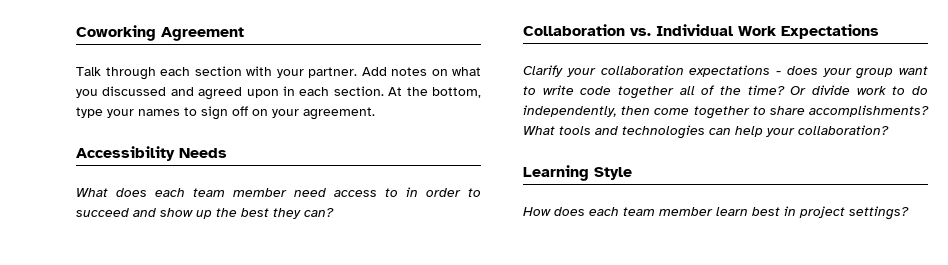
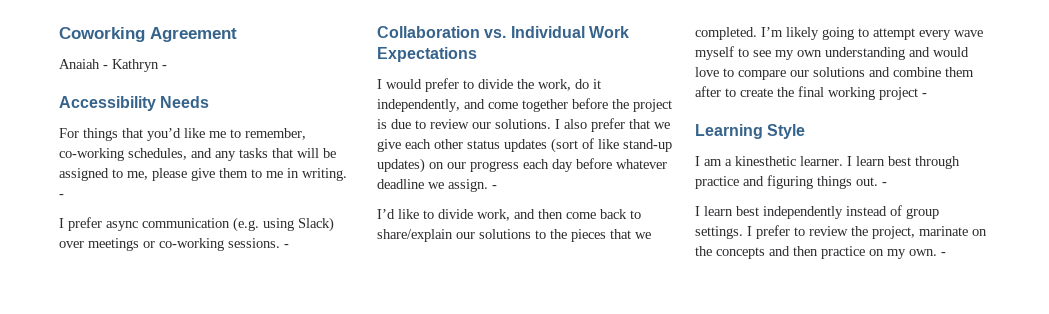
[76,66,481,80] [76,86,481,100] [76,106,375,120] [76,146,227,161] [76,187,481,197] [76,208,334,219] Talk through each section with your partner. Add notes on what you discussed and agreed upon in each section. At the bottom, type your names to sign off on your agreement. // Accessibility Needs // What does each team member need access to in order to succeed and show up the best they can? -> [59,59,167,72] [59,96,210,111] [59,128,306,141] [59,148,336,161] [59,168,347,181] [59,194,64,198] [59,217,334,232] [59,238,289,251] Anaiah - Kathryn - // Accessibility Needs // For things that you’d like me to remember, co-working schedules, and any tasks that will be assigned to me, please give them to me in writing. - // I prefer async communication (e.g. using Slack) over meetings or co-working sessions. -
[523,65,928,79] [523,85,928,99] [523,105,929,119] [523,125,889,139] [523,165,632,181] [523,206,909,220] Clarify your collaboration expectations - does your group want to write code together all of the time? Or divide work to do independently, then come together to share accomplishments? What tools and technologies can help your collaboration? // Learning Style // How does each team member learn best in project settings? -> [377,78,601,92] [377,98,672,112] [377,118,670,132] [377,138,672,153] [377,158,667,173] [377,179,497,192] [377,209,641,221] [377,229,651,242] [695,27,983,40] [695,46,969,60] [695,67,974,80] [695,86,927,100] [695,124,806,139] [695,156,960,169] [695,175,887,189] [695,205,939,219] [695,225,987,239] [695,246,946,259] I would prefer to divide the work, do it independently, and come together before the project is due to review our solutions. I also prefer that we give each other status updates (sort of like stand-up updates) on our progress each day before whatever deadline we assign. - // I’d like to divide work, and then come back to share/explain our solutions to the pieces that we completed. I’m likely going to attempt every wave myself to see my own understanding and would love to compare our solutions and combine them after to create the final working project - // Learning Style // I am a kinesthetic learner. I learn best through practice and figuring things out. - // I learn best independently instead of group settings. I prefer to review the project, marinate on the concepts and then practice on my own. -

